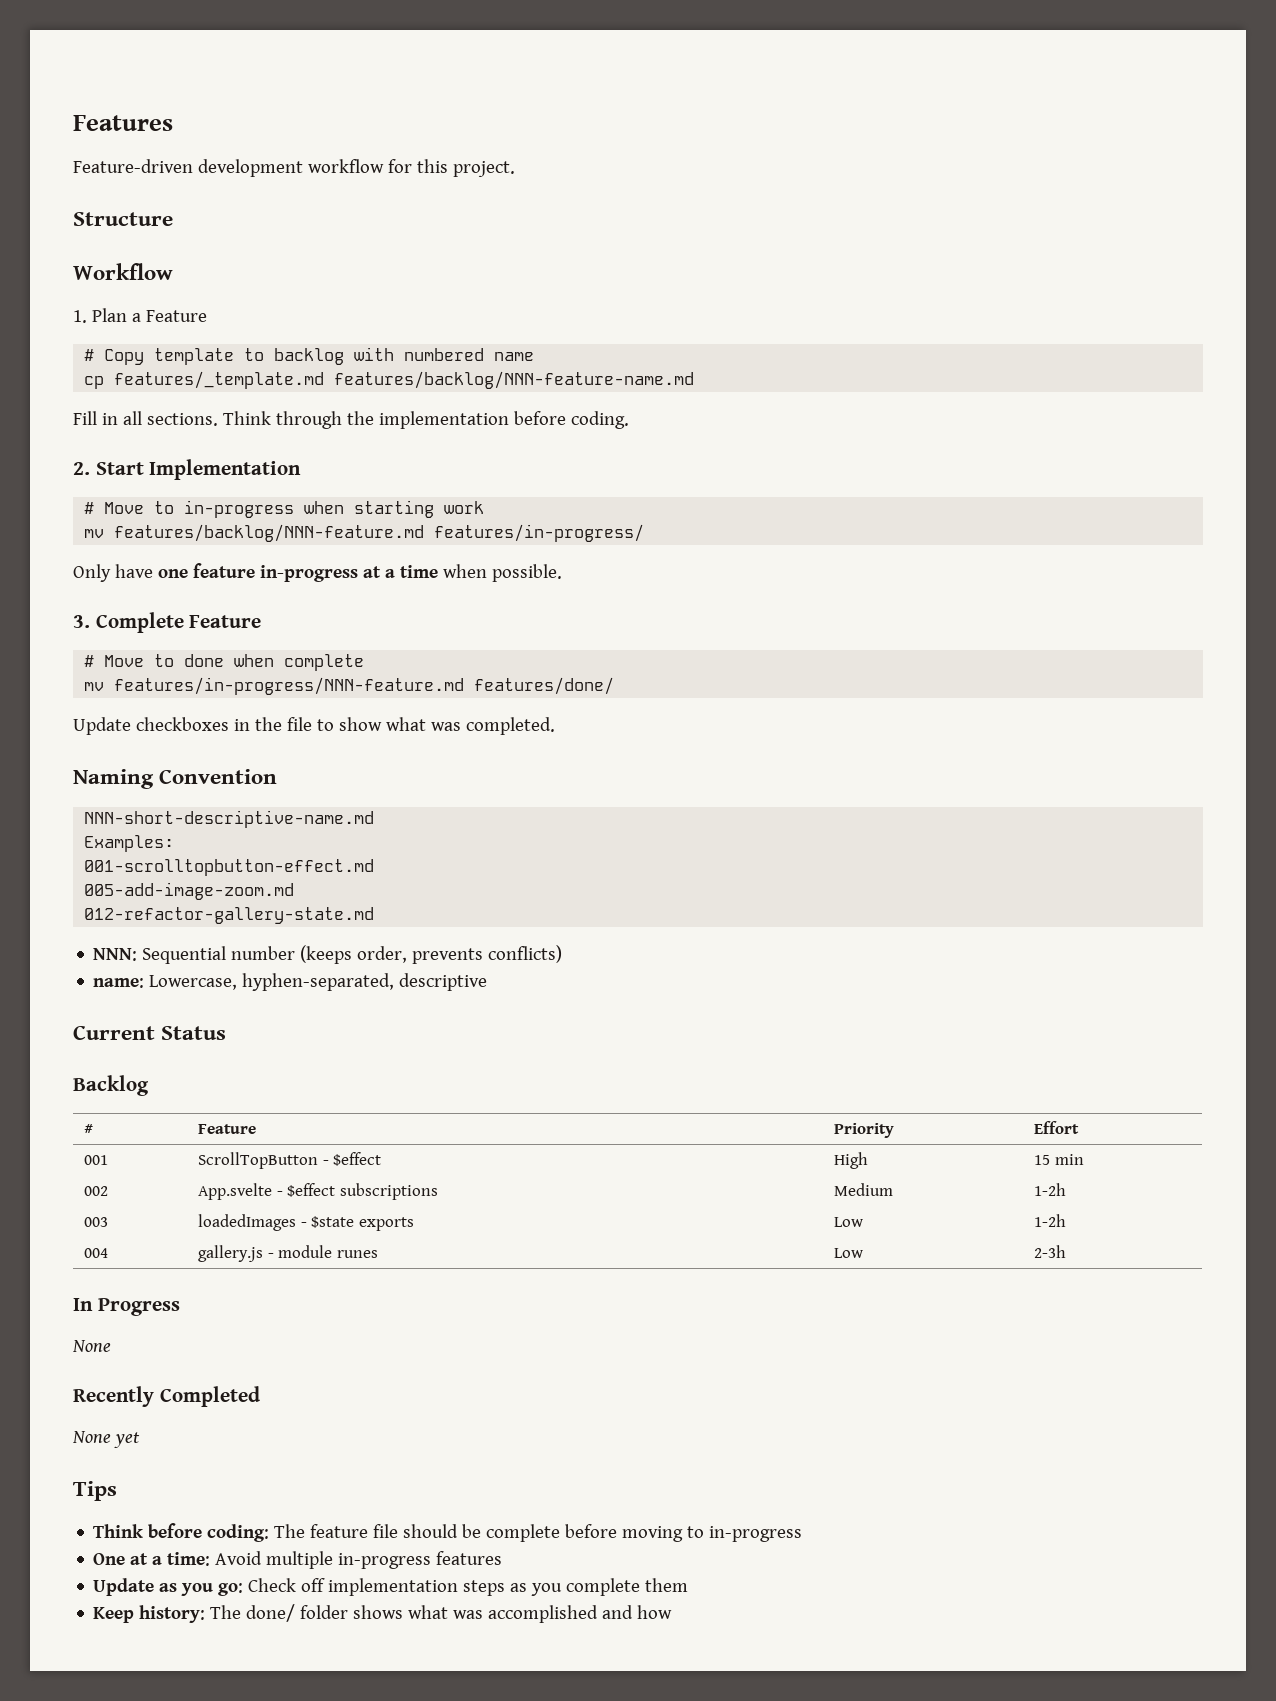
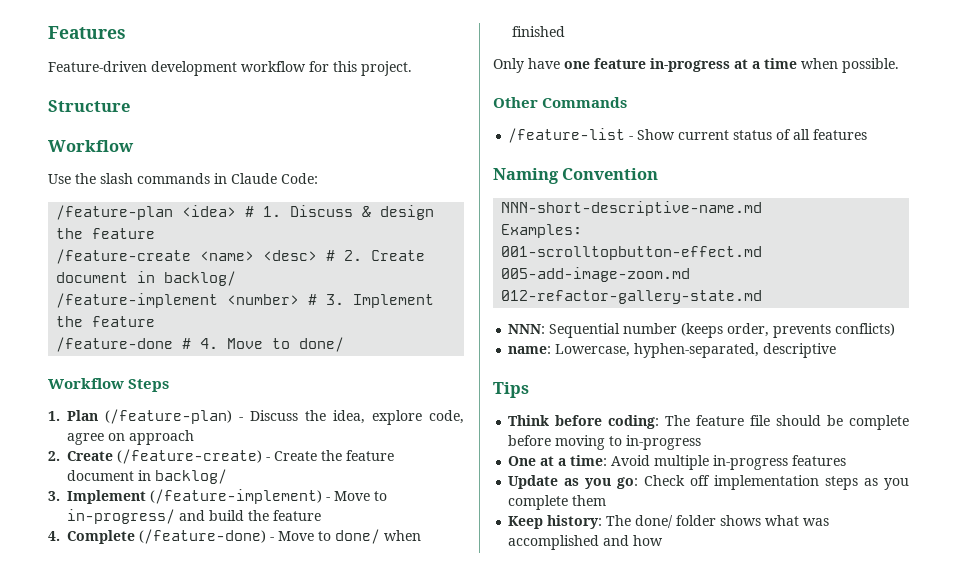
[73,308,207,323] [84,347,535,365] [84,371,695,389] [73,411,629,429] [73,459,302,480] [84,500,485,518] [84,524,645,542] 1. Plan a Feature // # Copy template to backlog with numbered name // cp features/_template.md features/backlog/NNN-feature-name.md // Fill in all sections. Think through the implementation before coding. // 2. Start Implementation // # Move to in-progress when starting work // mv features/backlog/NNN-feature.md features/in-progress/ -> [48,173,318,184] [56,205,435,220] [56,228,156,239] [56,249,426,264] [56,271,237,286] [56,293,435,308] [56,316,156,327] [56,337,345,352] [48,378,170,392] [48,409,464,425] [67,430,194,445] [48,449,394,464] [67,469,227,484] [48,489,387,504] [67,509,321,524] [48,529,421,544] [512,26,565,37] Use the slash commands in Claude Code: // /feature-plan <idea> # 1. Discuss & design the feature // /feature-create <name> <desc> # 2. Create document in backlog/ // /feature-implement <number> # 3. Implement the feature // /feature-done # 4. Move to done/ // Workflow Steps // 1. Plan (/feature-plan) - Discuss the idea, explore code, agree on approach // 2. Create (/feature-create) - Create the feature document in backlog/ // 3. Implement (/feature-implement) - Move to in-progress/ and build the feature // 4. Complete (/feature-done) - Move to done/ when finished
[73,612,262,633] [84,654,365,671] [84,677,615,695] [73,717,555,735] 3. Complete Feature // # Move to done when complete // mv features/in-progress/NNN-feature.md features/done/ // Update checkboxes in the file to show what was completed. -> [493,97,628,108] [508,128,868,143] Other Commands // /feature-list - Show current status of all features
[73,1025,227,1040] [73,1075,149,1096] [84,1124,94,1134] [198,1124,257,1134] [834,1123,895,1138] [1034,1121,1080,1134] [84,1155,109,1165] [198,1152,382,1169] [834,1152,869,1169] [1034,1154,1084,1165] [84,1186,109,1196] [198,1183,438,1200] [834,1183,894,1196] [1034,1183,1067,1196] [84,1217,109,1227] [198,1214,414,1231] [834,1217,864,1227] [1034,1214,1067,1227] [84,1248,109,1258] [198,1245,378,1262] [834,1248,864,1258] [1034,1245,1067,1258] [73,1298,180,1316] [72,1340,111,1352] [73,1386,260,1407] [72,1431,140,1448] // Current Status // Backlog // # | Feature | Priority | Effort // 001 | ScrollTopButton - $effect | High | 15 min // 002 | App.svelte - $effect subscriptions | Medium | 1-2h // 003 | loadedImages - $state exports | Low | 1-2h // 004 | gallery.js - module runes | Low | 2-3h // In Progress // None // Recently Completed // None yet -> (837, 350) none

